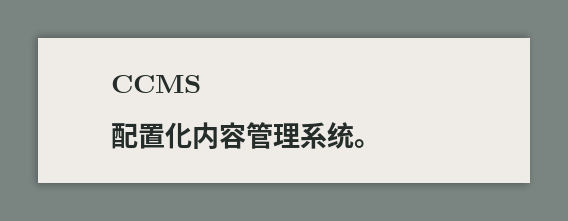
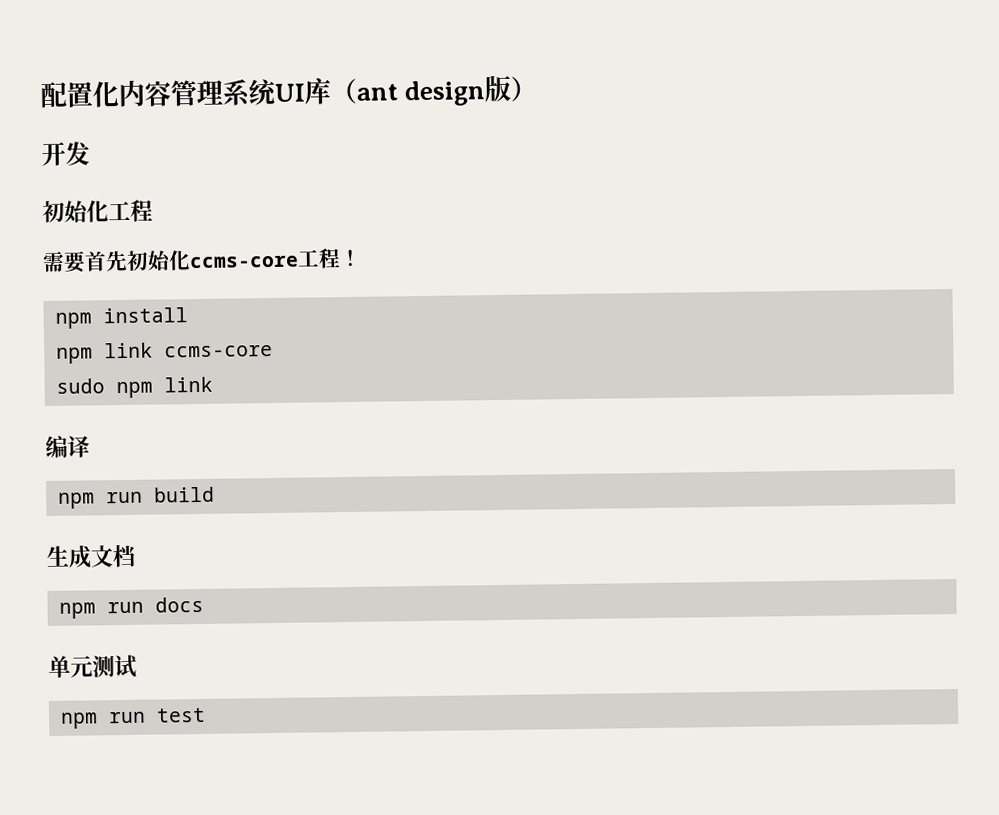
[111,75,201,93] CCMS // -> (40, 95) none
[354,139,381,148] 。 -> [274,75,538,107] [41,141,90,167] [42,199,153,224] [42,248,362,273] [55,307,189,329] [56,342,274,364] [56,376,214,399] [45,435,90,459] [58,486,216,509] [46,544,136,569] [59,596,205,619] [48,654,137,679] [61,707,207,729] UI库（ant design版） // 开发 // 初始化工程 // 需要首先初始化ccms-core工程！ // npm install // npm link ccms-core // sudo npm link // 编译 // npm run build // 生成文档 // npm run docs // 单元测试 // npm run test

